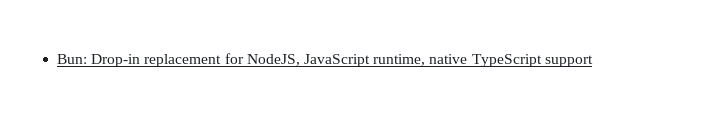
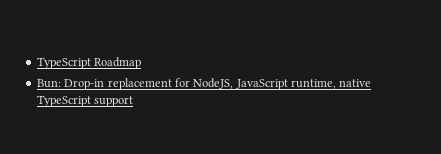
(57, 59) none -> [36,57,142,69] TypeScript Roadmap //

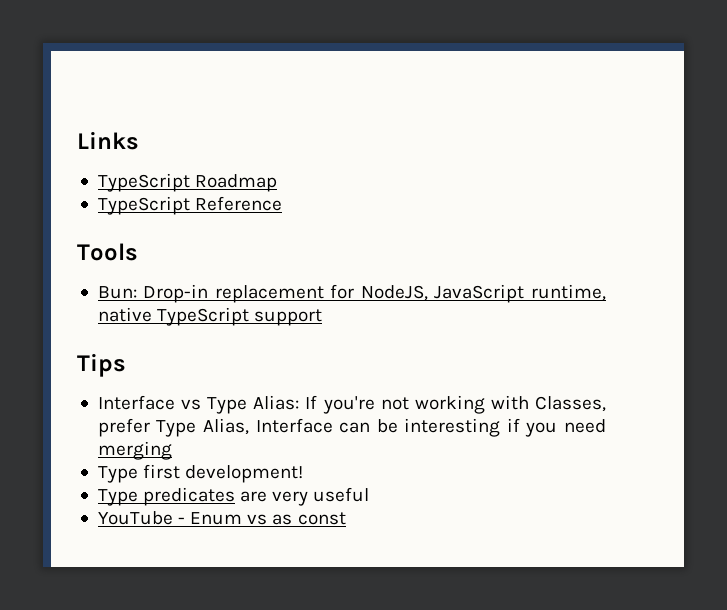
(36, 63) none -> [77,131,139,150] Links //
(142, 63) none -> [97,196,283,215] [77,243,138,261] // TypeScript Reference // Tools
(134, 101) none -> [77,353,126,377] [97,395,606,414] [97,418,606,437] [97,441,172,460] [97,464,304,483] [97,487,370,506] [97,511,346,525] // Tips // Interface vs Type Alias: If you're not working with Classes, prefer Type Alias, Interface can be interesting if you need merging // Type first development! // Type predicates are very useful // YouTube - Enum vs as const

